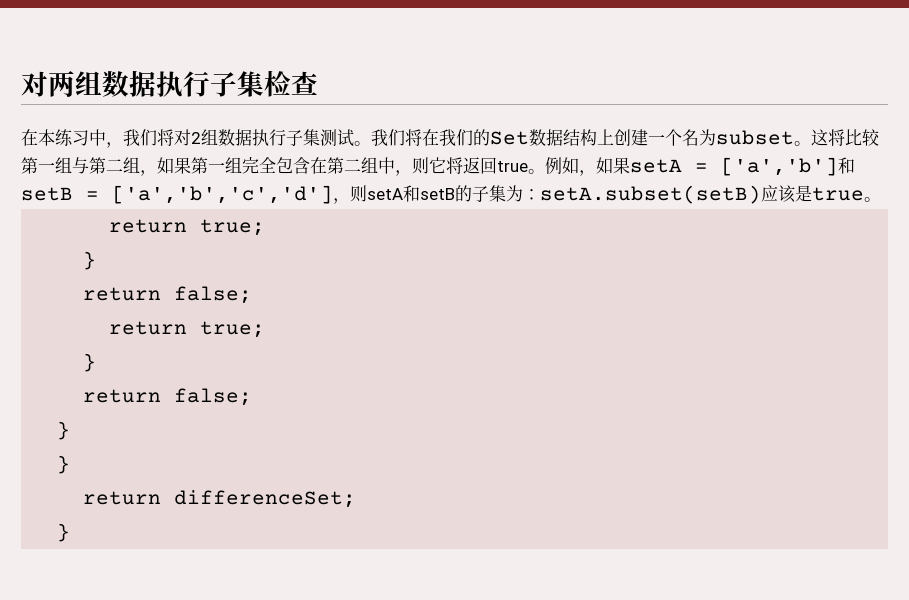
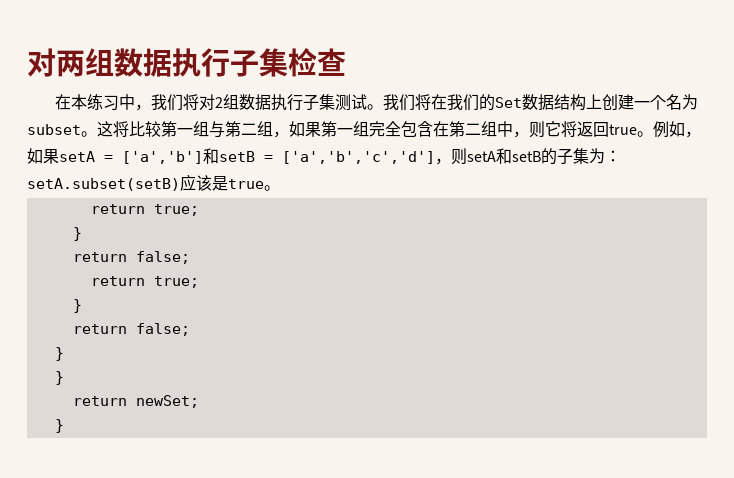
[174,490,357,508] differenceSet; -> [135,395,199,408] newSet;

